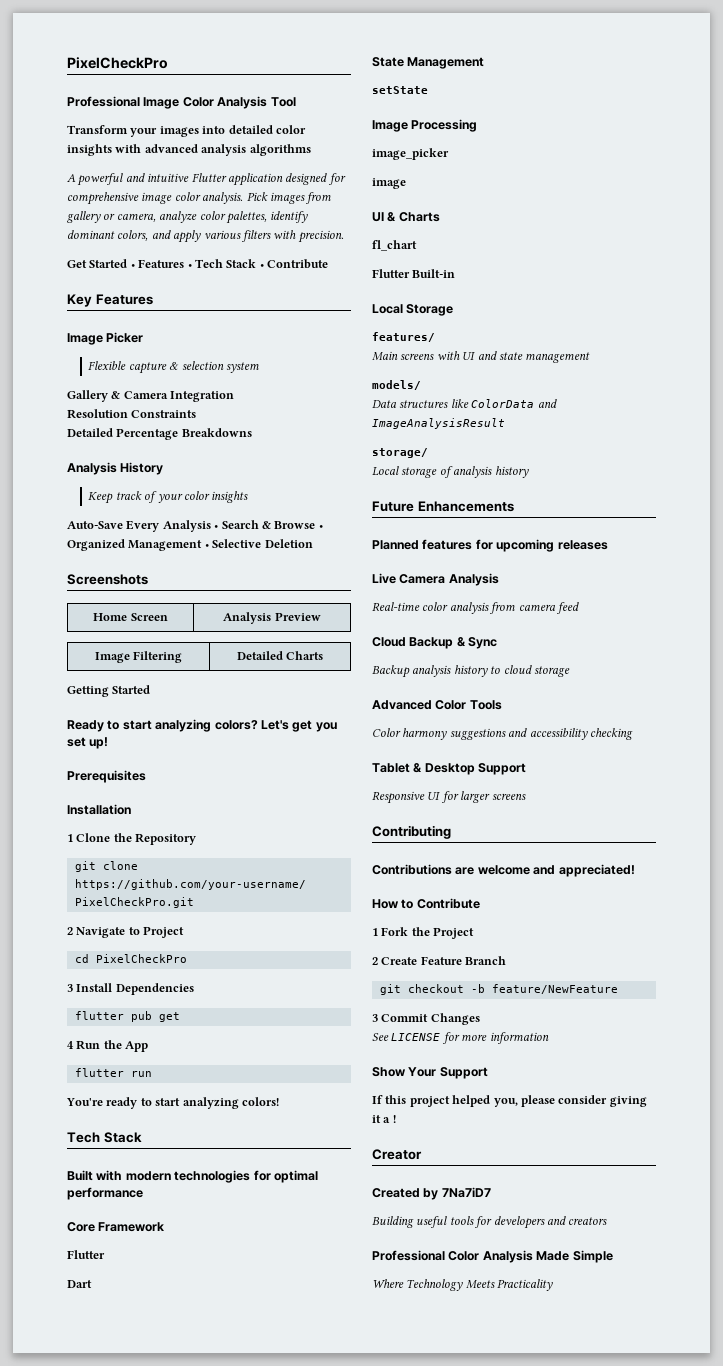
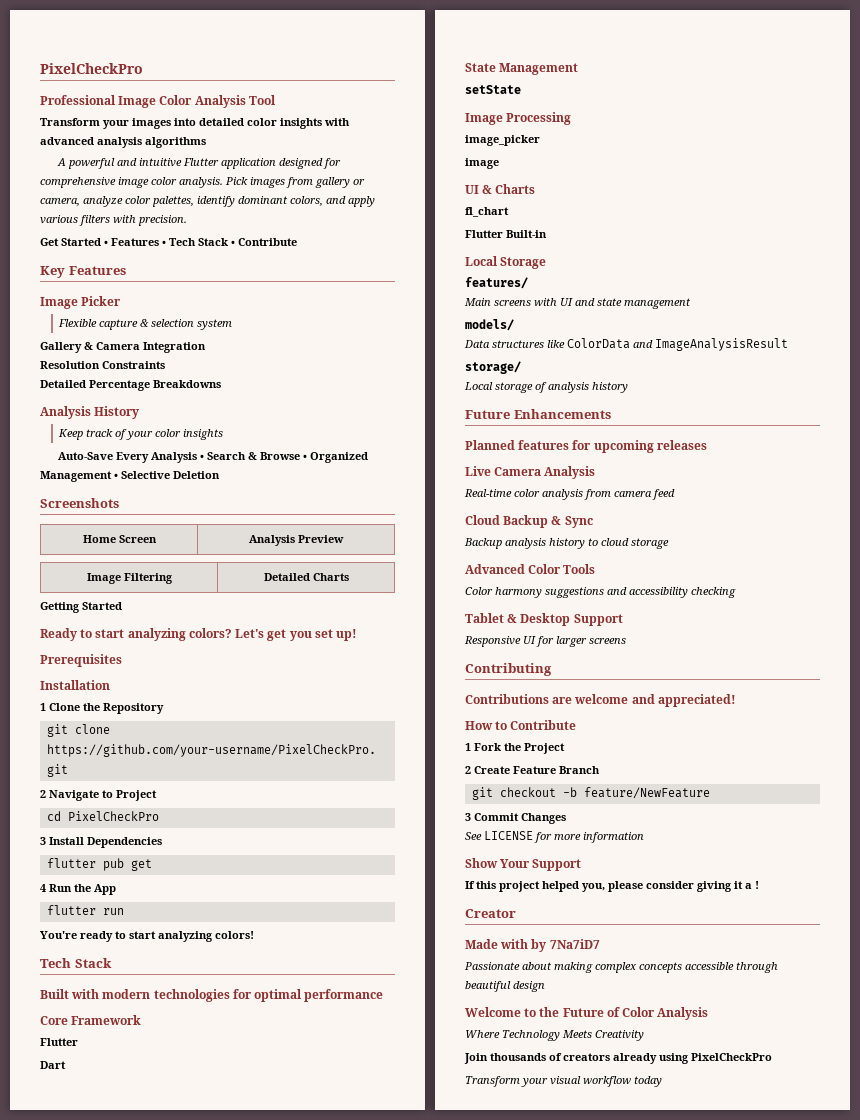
[372,1188,420,1198] Created -> [465,939,529,949] Made with
[372,1216,608,1229] [372,1250,613,1263] Building useful tools for developers and creators // Professional Color Analysis Made Simple -> [464,962,778,973] [465,981,545,992] [465,1007,709,1020] Passionate about making complex concepts accessible through beautiful design // Welcome to the Future of Color Analysis
[497,1279,554,1291] Practicality -> [595,1030,644,1041] [464,1053,772,1064] [465,1076,662,1087] Creativity // Join thousands of creators already using PixelCheckPro // Transform your visual workflow today

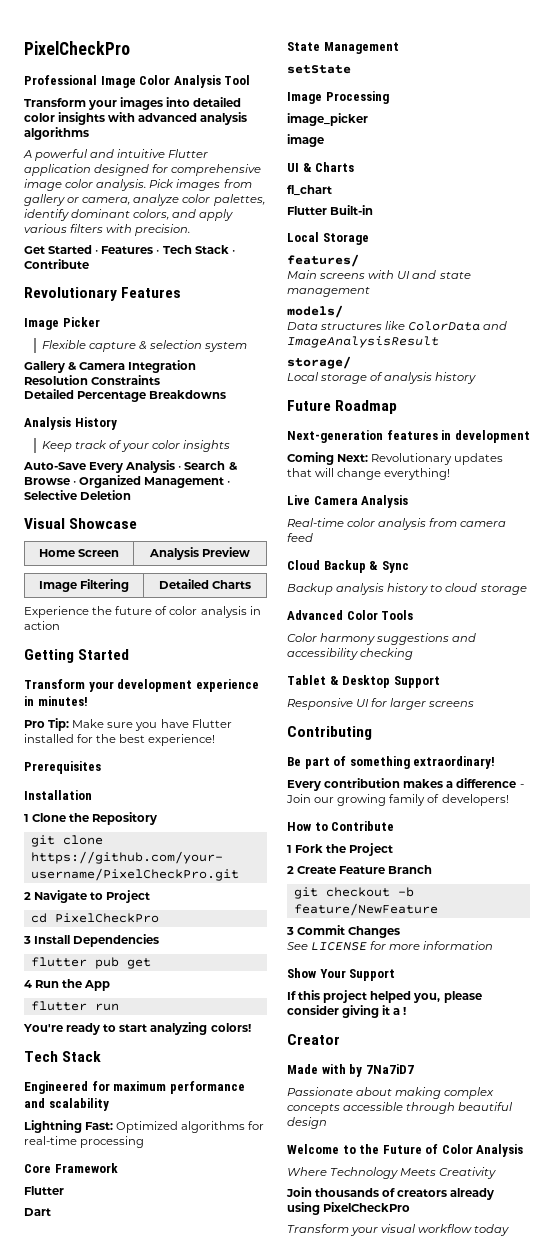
[40,266,65,278] Key -> [24,287,117,301] Revolutionary
[40,498,119,508] Screenshots -> [24,518,138,529] Visual Showcase
[40,602,122,613] [40,628,358,641] Getting Started // Ready to start analyzing colors? Let's get you set up! -> [24,606,261,618] [24,621,60,630] [24,649,130,663] [24,679,259,692] [24,696,88,706] [24,718,232,731] [24,734,216,746] Experience the future of color analysis in action // Getting Started // Transform your development experience in minutes! // Pro Tip: Make sure you have Flutter installed for the best experience!
[40,989,384,1002] Built with modern technologies for optimal performance -> [24,1081,245,1094] [24,1098,109,1111] [24,1120,265,1133] [24,1136,145,1148] Engineered for maximum performance and scalability // Lightning Fast: Optimized algorithms for real-time processing
[513,409,611,419] [465,440,707,453] Enhancements // Planned features for upcoming releases -> [335,400,398,414] [287,430,530,443] [287,452,504,465] [287,468,451,480] Roadmap // Next-generation features in development // Coming Next: Revolutionary updates that will change everything!
[465,694,736,707] Contributions are welcome and appreciated! -> [287,756,496,769] [287,778,524,791] [286,794,509,806] Be part of something extraordinary! // Every contribution makes a difference - Join our growing family of developers!

